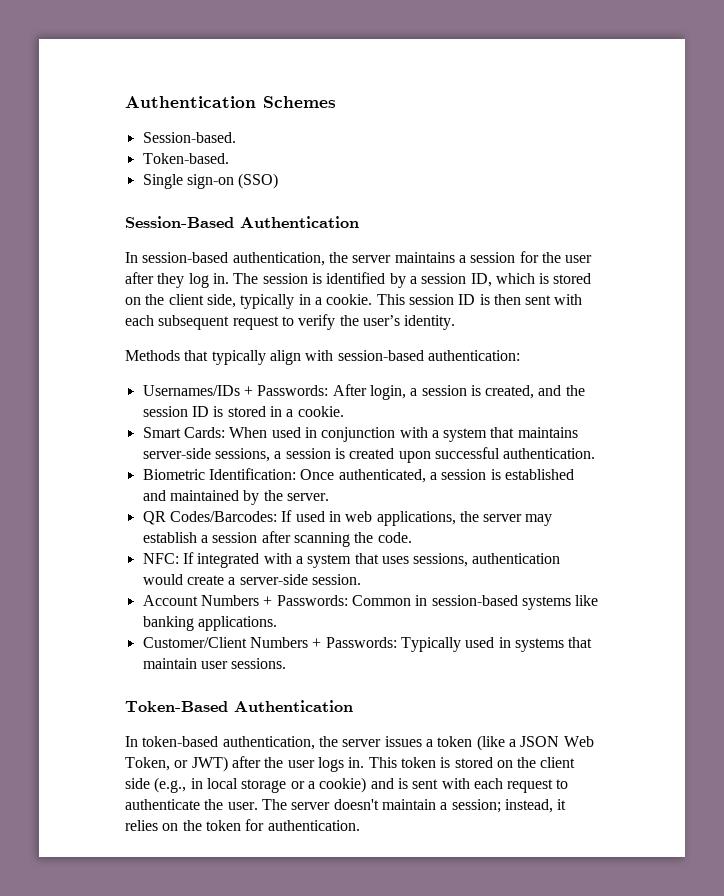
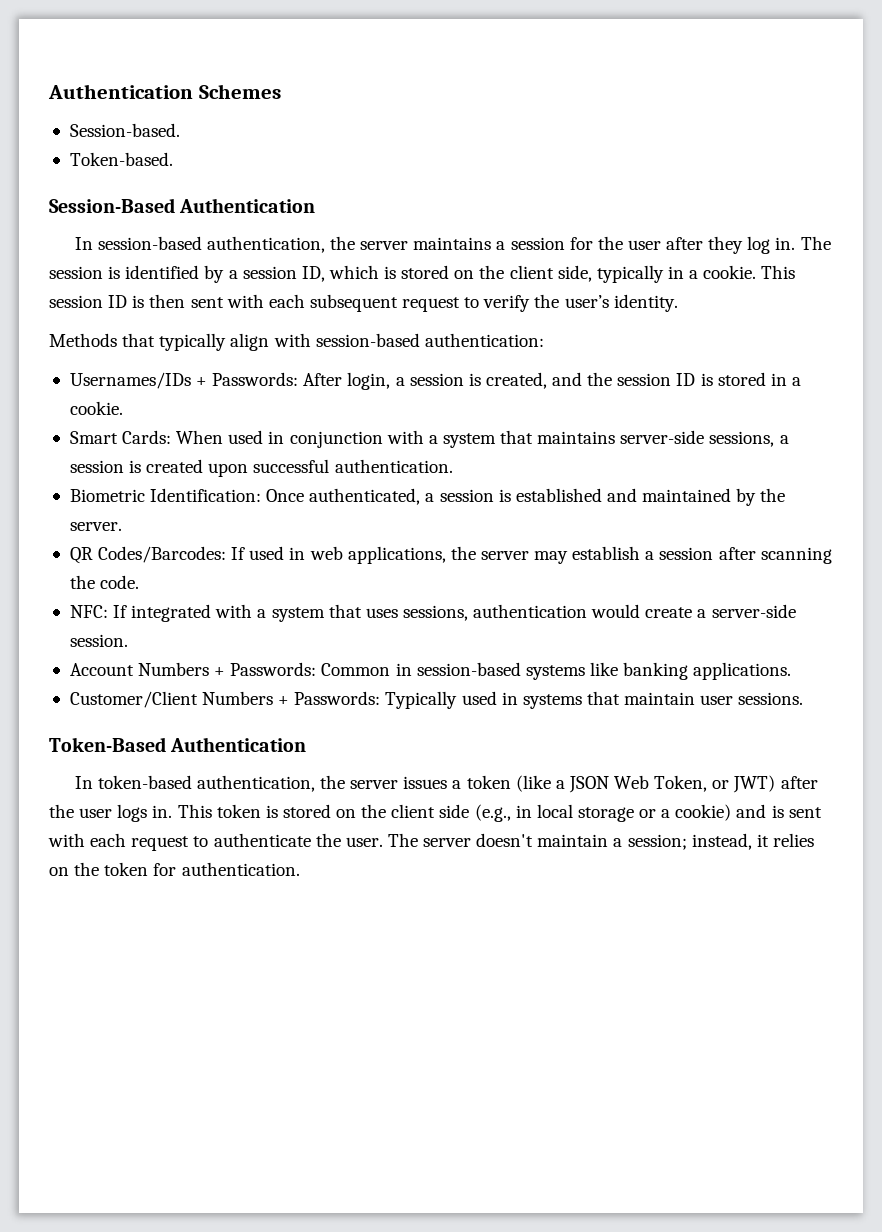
[142,173,279,189] // Single sign-on (SSO) -> (173, 159) none

